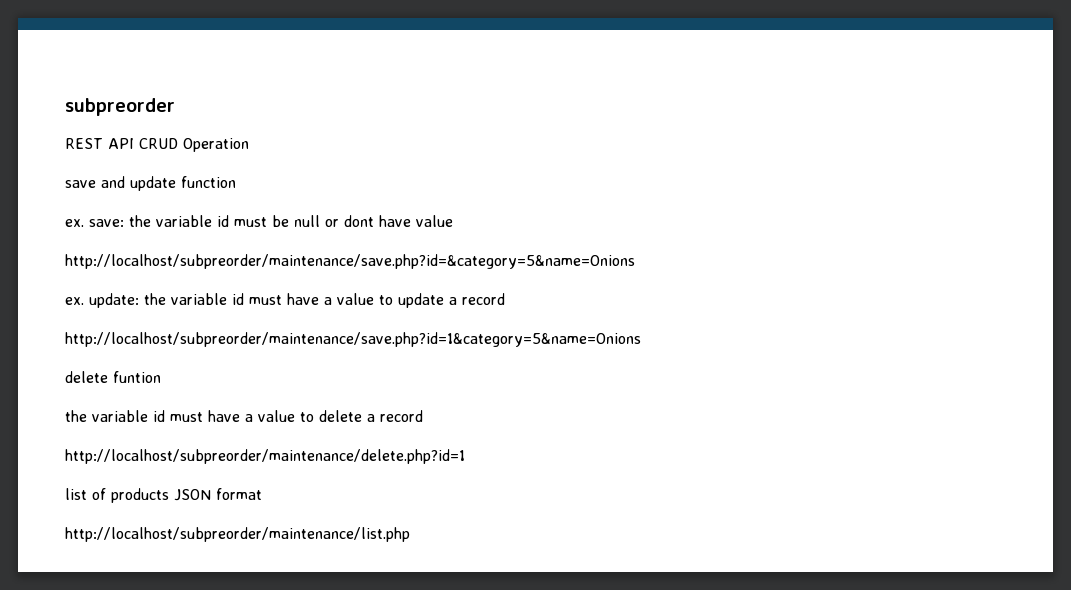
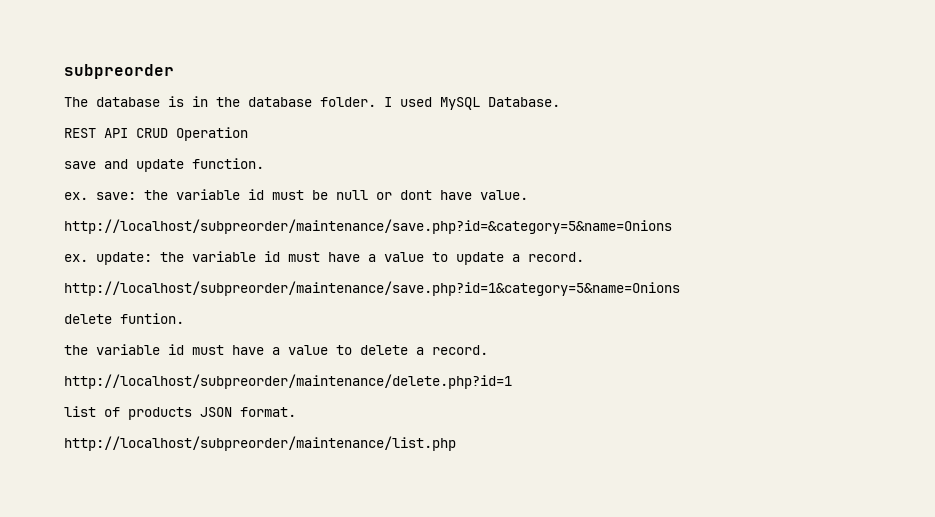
(175, 107) none -> [64,96,560,110] // The database is in the database folder. I used MySQL Database.
[181,176,236,188] function -> [192,158,264,169] function.
[416,215,453,227] value -> [480,190,528,200] value.
[462,293,505,305] record -> [528,252,584,262] record.
[113,371,161,383] funtion -> [120,313,184,324] funtion.
[380,410,423,422] record -> [432,345,488,355] record.
[216,488,262,500] format -> [240,407,296,417] format.

